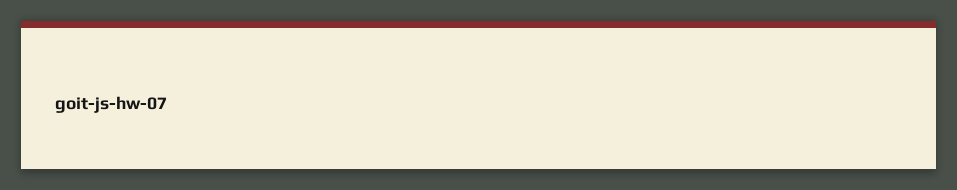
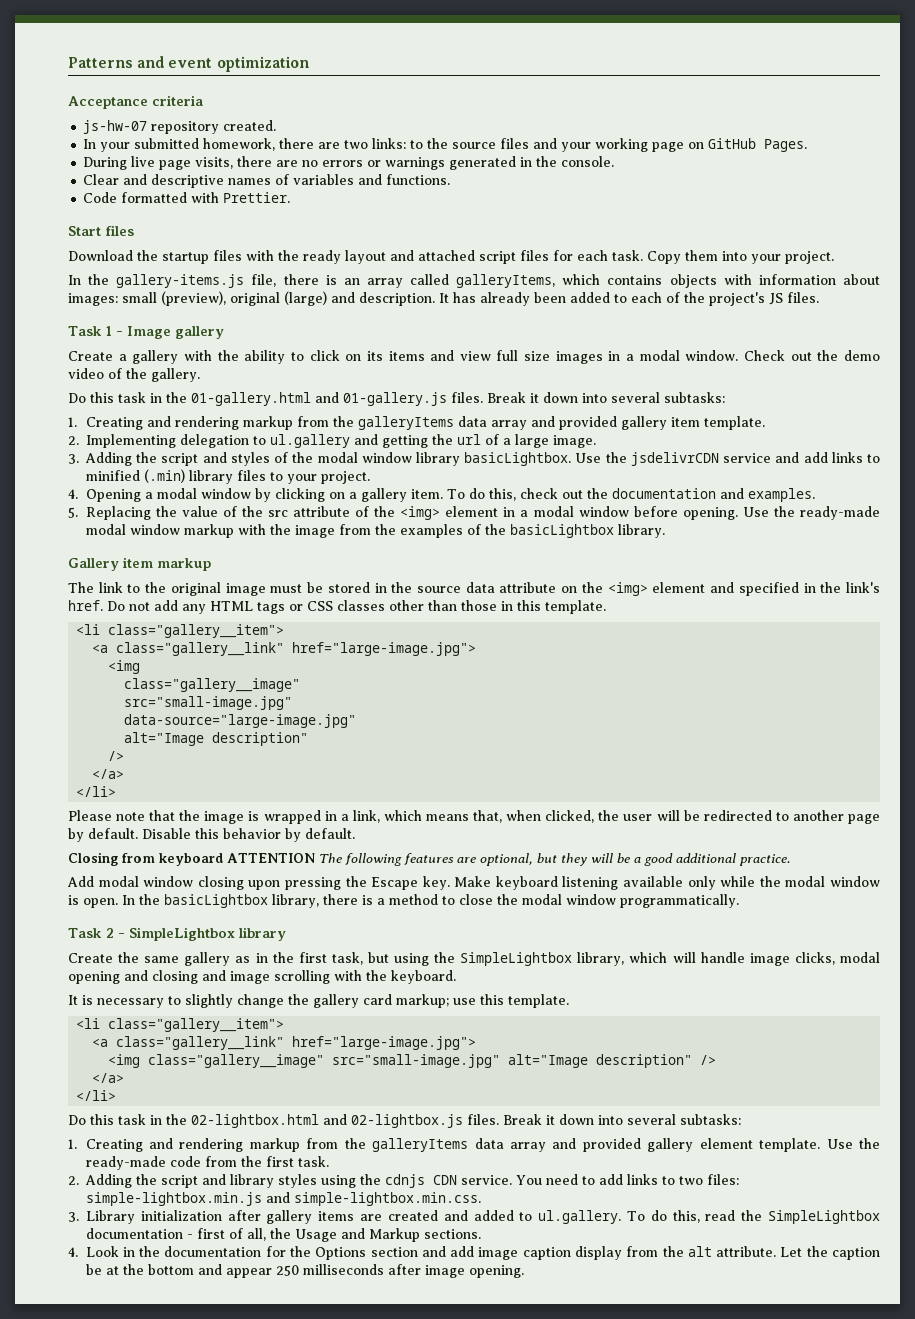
[55,96,167,113] goit-js-hw-07 -> [68,56,309,72] [68,95,203,109] [83,120,277,134] [83,138,808,152] [83,156,615,170] [83,174,451,188] [83,192,291,203] [68,225,134,236] [68,250,834,264] [68,274,880,288] [68,291,819,306] [68,326,224,339] [68,350,881,364] [68,368,200,382] [68,392,725,406] [68,416,765,430] [68,434,596,448] [68,452,880,466] [86,469,370,484] [68,488,815,502] [68,506,881,520] [85,524,665,538] [68,557,211,571] [68,582,881,596] [68,600,606,614] [76,624,285,638] [92,642,477,656] [108,660,141,674] [124,678,301,692] [124,696,293,710] [124,714,357,728] [124,732,309,746] [108,751,125,761] [92,769,125,779] [76,786,117,797] [68,810,880,824] [68,828,355,842] [68,852,790,866] [67,876,881,890] [68,894,739,908] [68,927,286,941] [68,952,880,966] [68,970,456,984] [68,994,569,1008] [76,1018,285,1032] [92,1036,477,1050] [108,1054,717,1068] [92,1073,125,1083] [76,1090,117,1101] [68,1114,741,1128] [68,1138,881,1152] [85,1156,329,1170] [68,1174,739,1188] [86,1192,481,1206] [68,1210,880,1224] [86,1228,481,1242] [68,1246,881,1260] [85,1264,524,1278] Patterns and event optimization // Acceptance criteria // js-hw-07 repository created. // In your submitted homework, there are two links: to the source files and your working page on GitHub Pages. // During live page visits, there are no errors or warnings generated in the console. // Clear and descriptive names of variables and functions. // Code formatted with Prettier. // Start files // Download the startup files with the ready layout and attached script files for each task. Copy them into your project. // In the gallery-items.js file, there is an array called galleryItems, which contains objects with information about images: small (preview), original (large) and description. It has already been added to each of the project's JS files. // Task 1 - Image gallery // Create a gallery with the ability to click on its items and view full size images in a modal window. Check out the demo video of the gallery. // Do this task in the 01-gallery.html and 01-gallery.js files. Break it down into several subtasks: // 1. Creating and rendering markup from the galleryItems data array and provided gallery item template. // 2. Implementing delegation to ul.gallery and getting the url of a large image. // 3. Adding the script and styles of the modal window library basicLightbox. Use the jsdelivrCDN service and add links to minified (.min) library files to your project. // 4. Opening a modal window by clicking on a gallery item. To do this, check out the documentation and examples. // 5. Replacing the value of the src attribute of the <img> element in a modal window before opening. Use the ready-made modal window markup with the image from the examples of the basicLightbox library. // Gallery item markup // The link to the original image must be stored in the source data attribute on the <img> element and specified in the link's href. Do not add any HTML tags or CSS classes other than those in this template. // <li class="gallery__item"> // <a class="gallery__link" href="large-image.jpg"> // <img // class="gallery__image" // src="small-image.jpg" // data-source="large-image.jpg" // alt="Image description" // /> // </a> // </li> // Please note that the image is wrapped in a link, which means that, when clicked, the user will be redirected to another page by default. Disable this behavior by default. // Closing from keyboard ATTENTION The following features are optional, but they will be a good additional practice. // Add modal window closing upon pressing the Escape key. Make keyboard listening available only while the modal window is open. In the basicLightbox library, there is a method to close the modal window programmatically. // Task 2 - SimpleLightbox library // Create the same gallery as in the first task, but using the SimpleLightbox library, which will handle image clicks, modal opening and closing and image scrolling with the keyboard. // It is necessary to slightly change the gallery card markup; use this template. // <li class="gallery__item"> // <a class="gallery__link" href="large-image.jpg"> // <img class="gallery__image" src="small-image.jpg" alt="Image description" /> // </a> // </li> // Do this task in the 02-lightbox.html and 02-lightbox.js files. Break it down into several subtasks: // 1. Creating and rendering markup from the galleryItems data array and provided gallery element template. Use the ready-made code from the first task. // 2. Adding the script and library styles using the cdnjs CDN service. You need to add links to two files: simple-lightbox.min.js and simple-lightbox.min.css. // 3. Library initialization after gallery items are created and added to ul.gallery. To do this, read the SimpleLightbox documentation - first of all, the Usage and Markup sections. // 4. Look in the documentation for the Options section and add image caption display from the alt attribute. Let the caption be at the bottom and appear 250 milliseconds after image opening.

